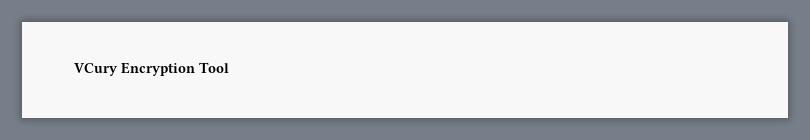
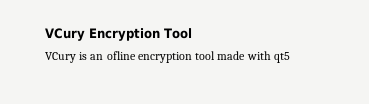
(229, 67) none -> [45,51,290,63] // VCury is an ofline encryption tool made with qt5

